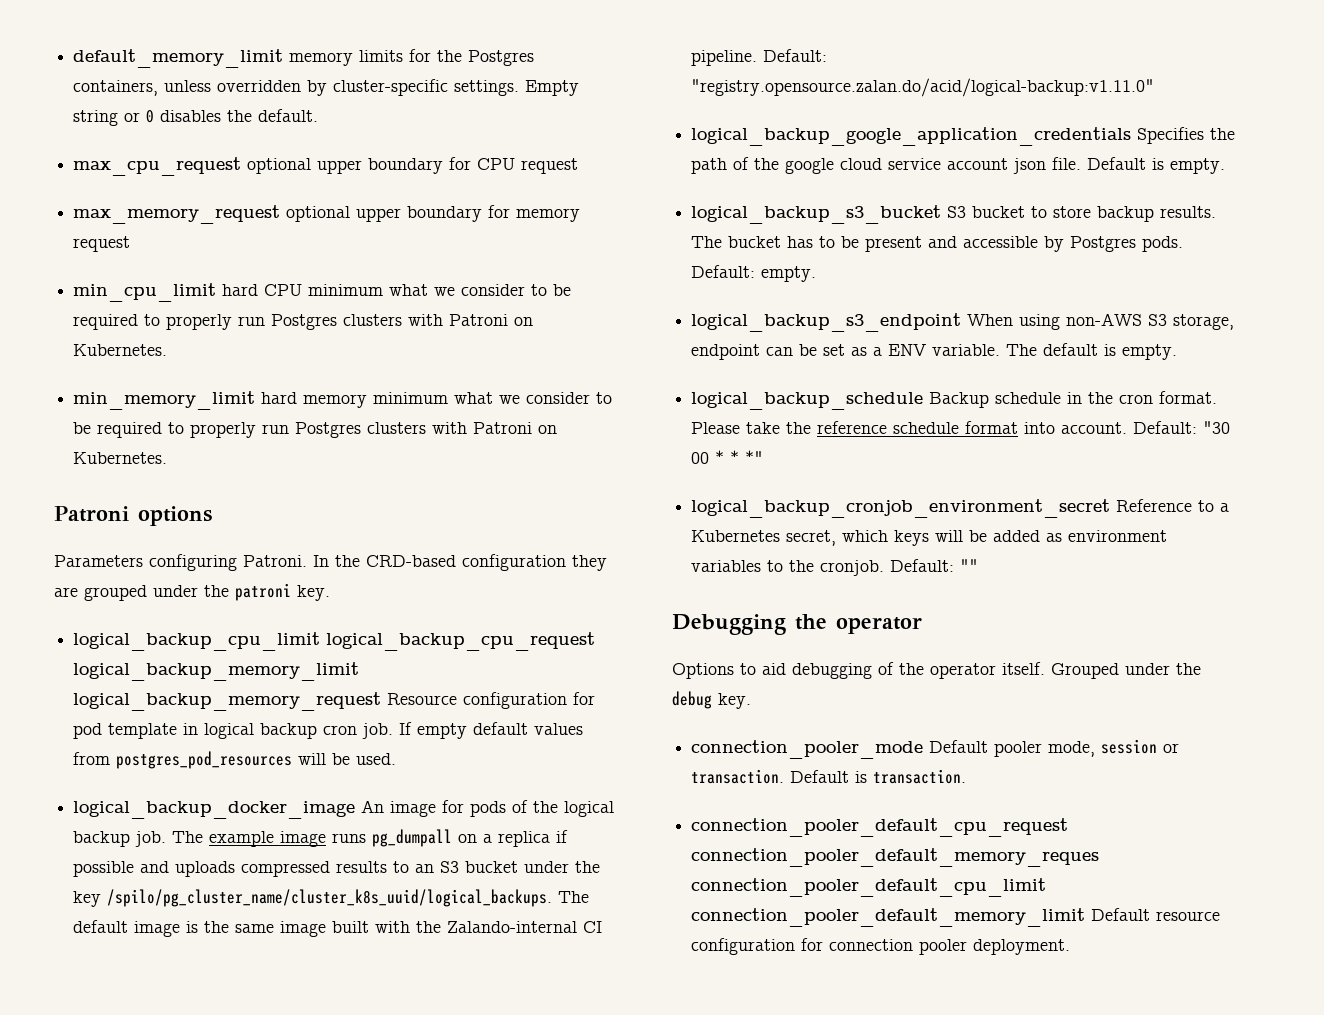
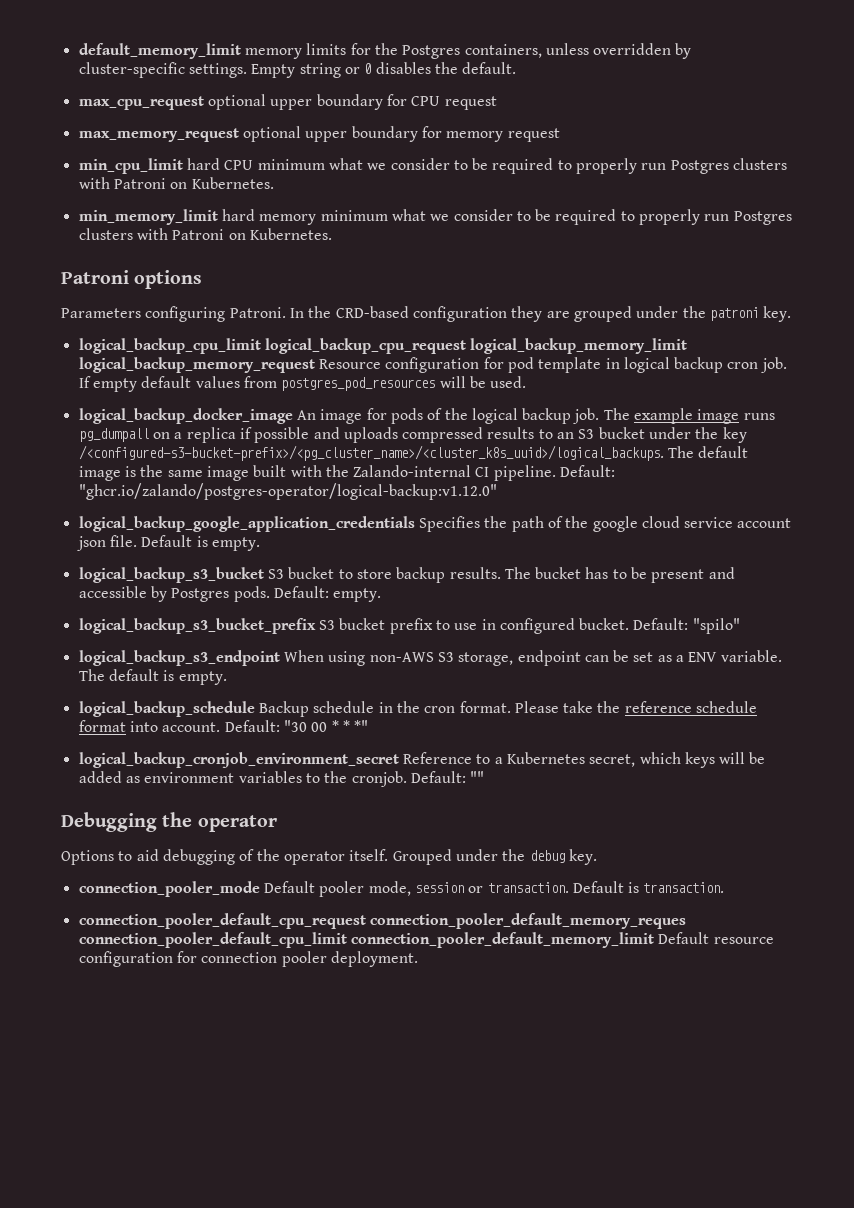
[107,889,553,907] /spilo/pg_cluster_name/cluster_k8s_uuid/logical_backups. -> [78,445,664,461] /<configured-s3-bucket-prefix>/<pg_cluster_name>/<cluster_k8s_uuid>/logical_backups.
[691,78,1155,97] "registry.opensource.zalan.do/acid/logical-backup:v1.11.0" -> [78,483,497,500] "ghcr.io/zalando/postgres-operator/logical-backup:v1.12.0"
(817, 274) none -> [78,618,740,634] // logical_backup_s3_bucket_prefix S3 bucket prefix to use in configured bucket. Default: "spilo"

